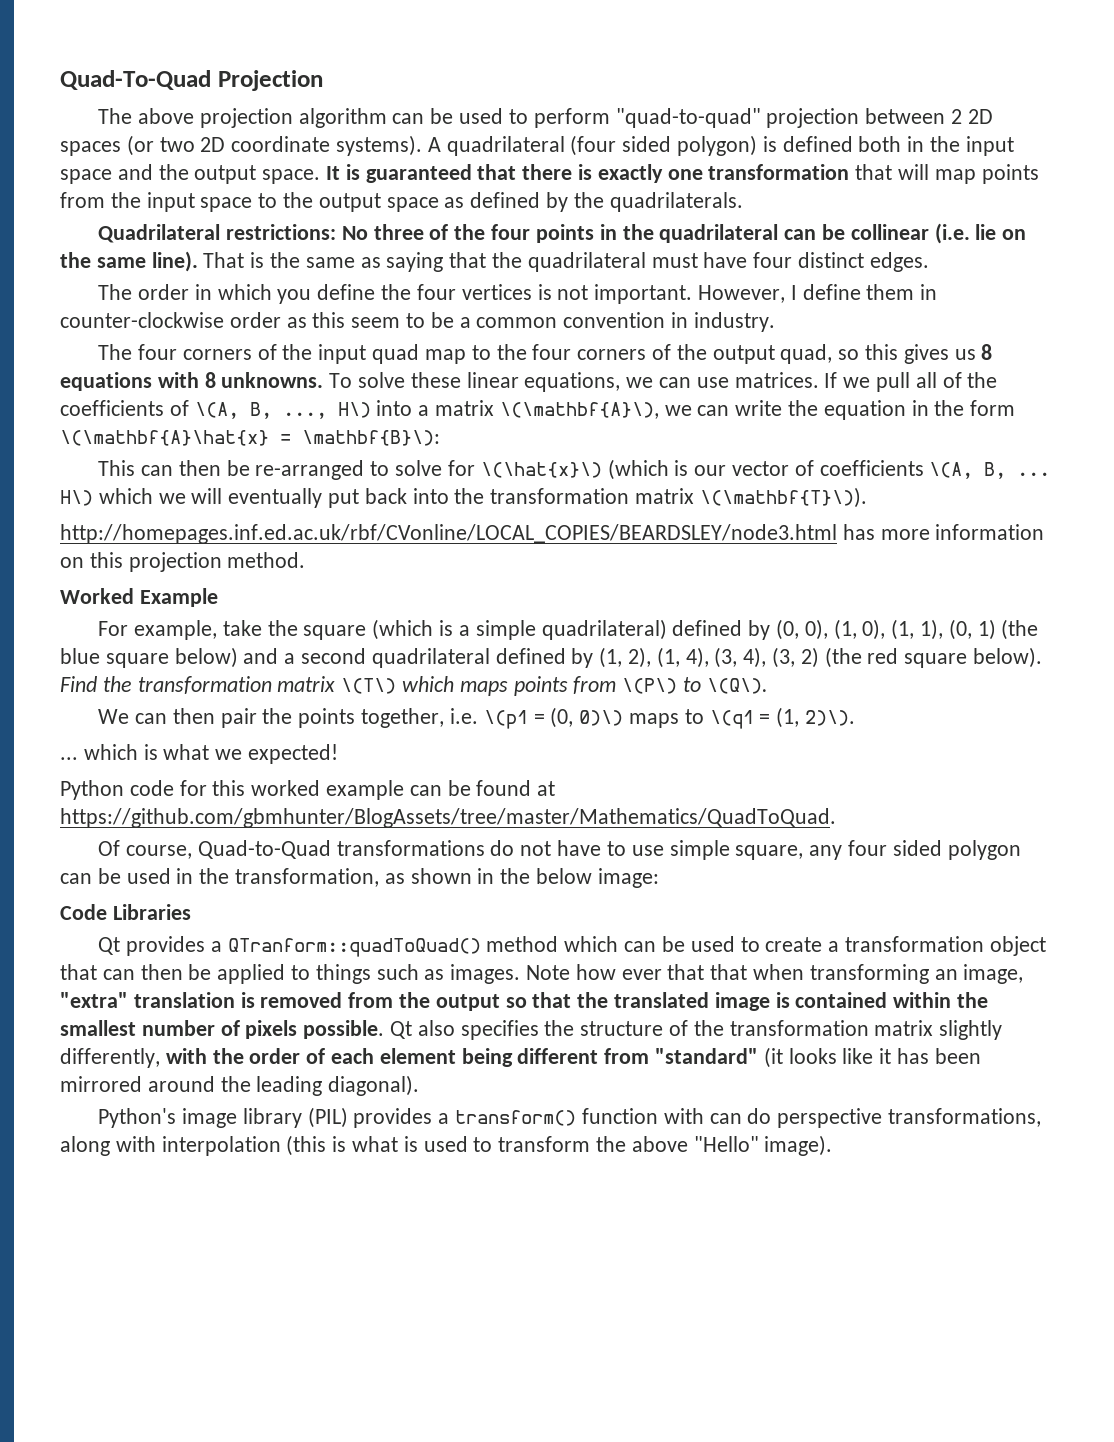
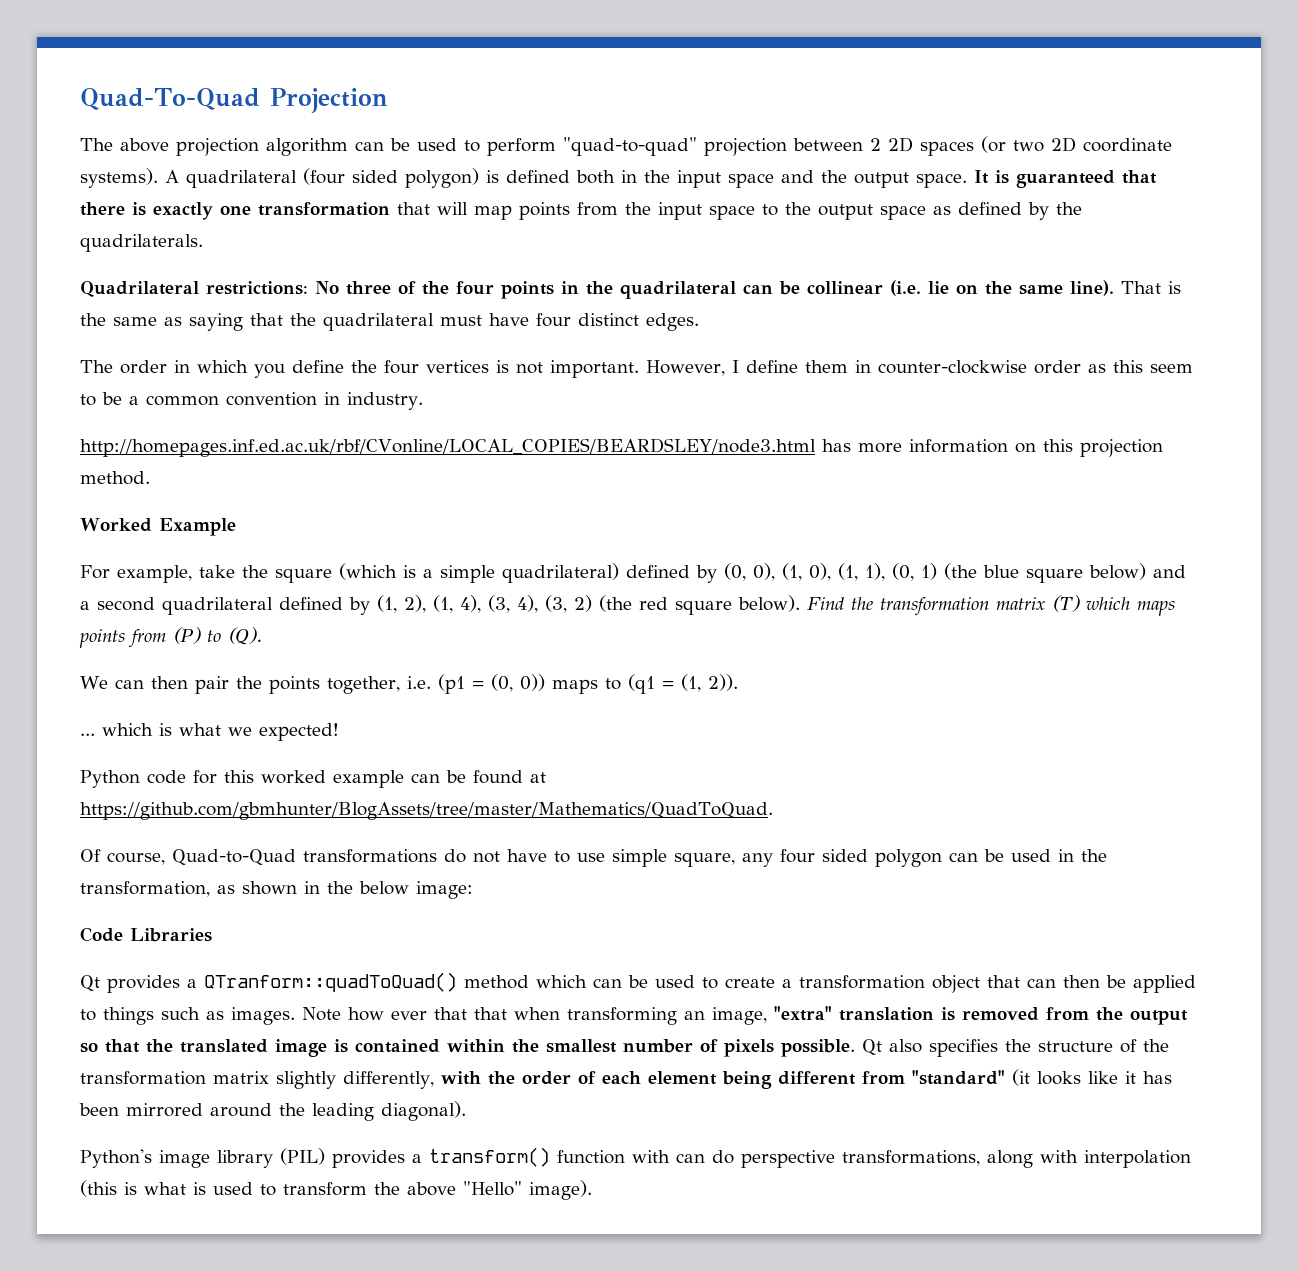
[98,344,993,364] [60,372,998,392] [60,400,1016,420] [60,430,440,446] [98,459,1051,480] [60,487,867,508] // The four corners of the input quad map to the four corners of the output quad, so this gives us 8 equations with 8 unknowns. To solve these linear equations, we can use matrices. If we pull all of the coefficients of \(A, B, ..., H\) into a matrix \(\mathbf{A}\), we can write the equation in the form \(\mathbf{A}\hat{x} = \mathbf{B}\): // This can then be re-arranged to solve for \(\hat{x}\) (which is our vector of coefficients \(A, B, ... H\) which we will eventually put back into the transformation matrix \(\mathbf{T}\)). -> (423, 401) none
[341,678,397,694] \(T\) -> [1052,595,1080,612] (T)
[622,677,768,694] \(P\) to \(Q\). -> [173,627,263,645] (P) to (Q).
[483,710,528,729] \(p1 -> [437,674,465,694] (p1
[579,710,624,726] 0)\) -> [519,674,545,691] 0))
[709,710,754,729] \(q1 -> [627,674,655,694] (q1
[804,710,855,726] 2)\). -> [707,674,738,691] 2)).

